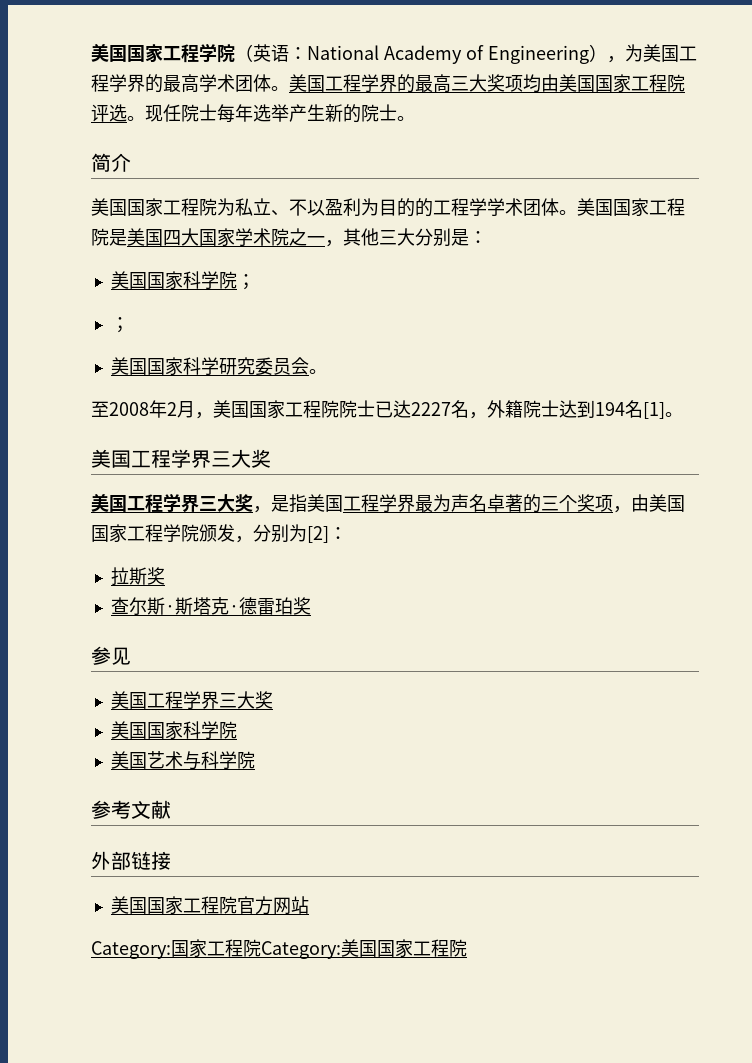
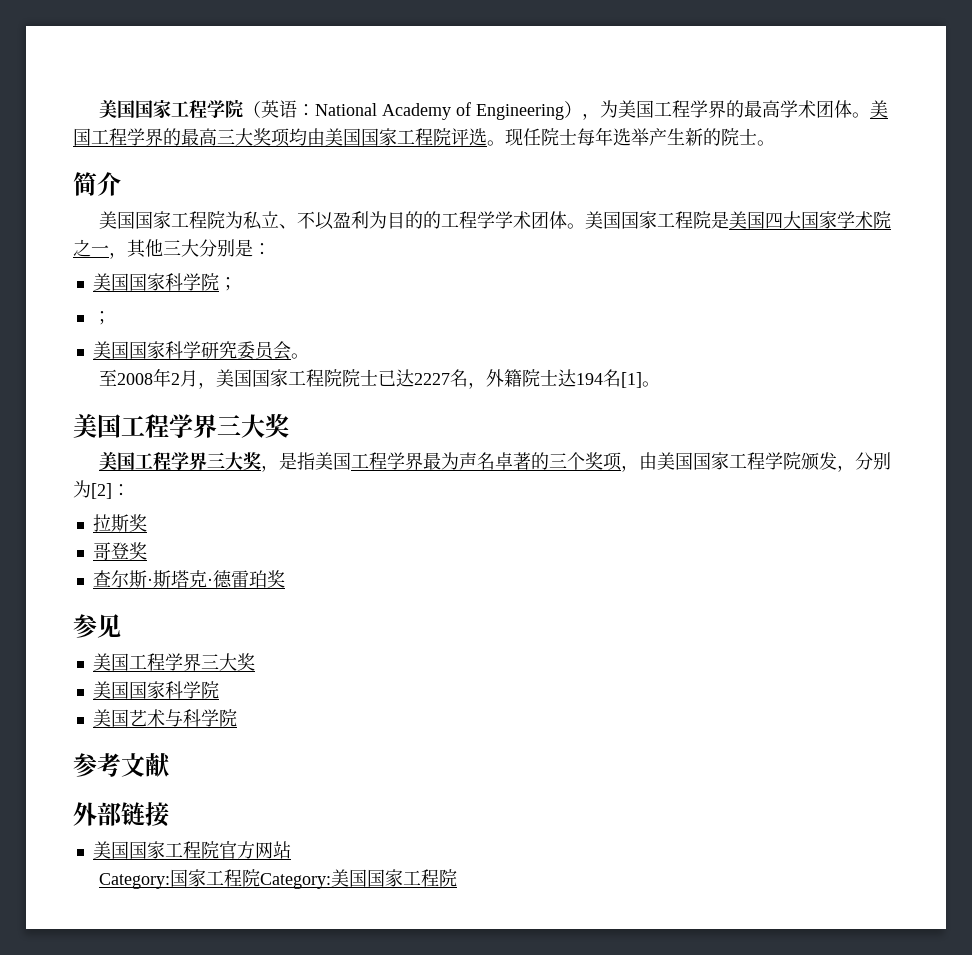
[577,400,595,418] 到 -> (576, 378) none
(165, 576) none -> [92,542,147,560] // 哥登奖

